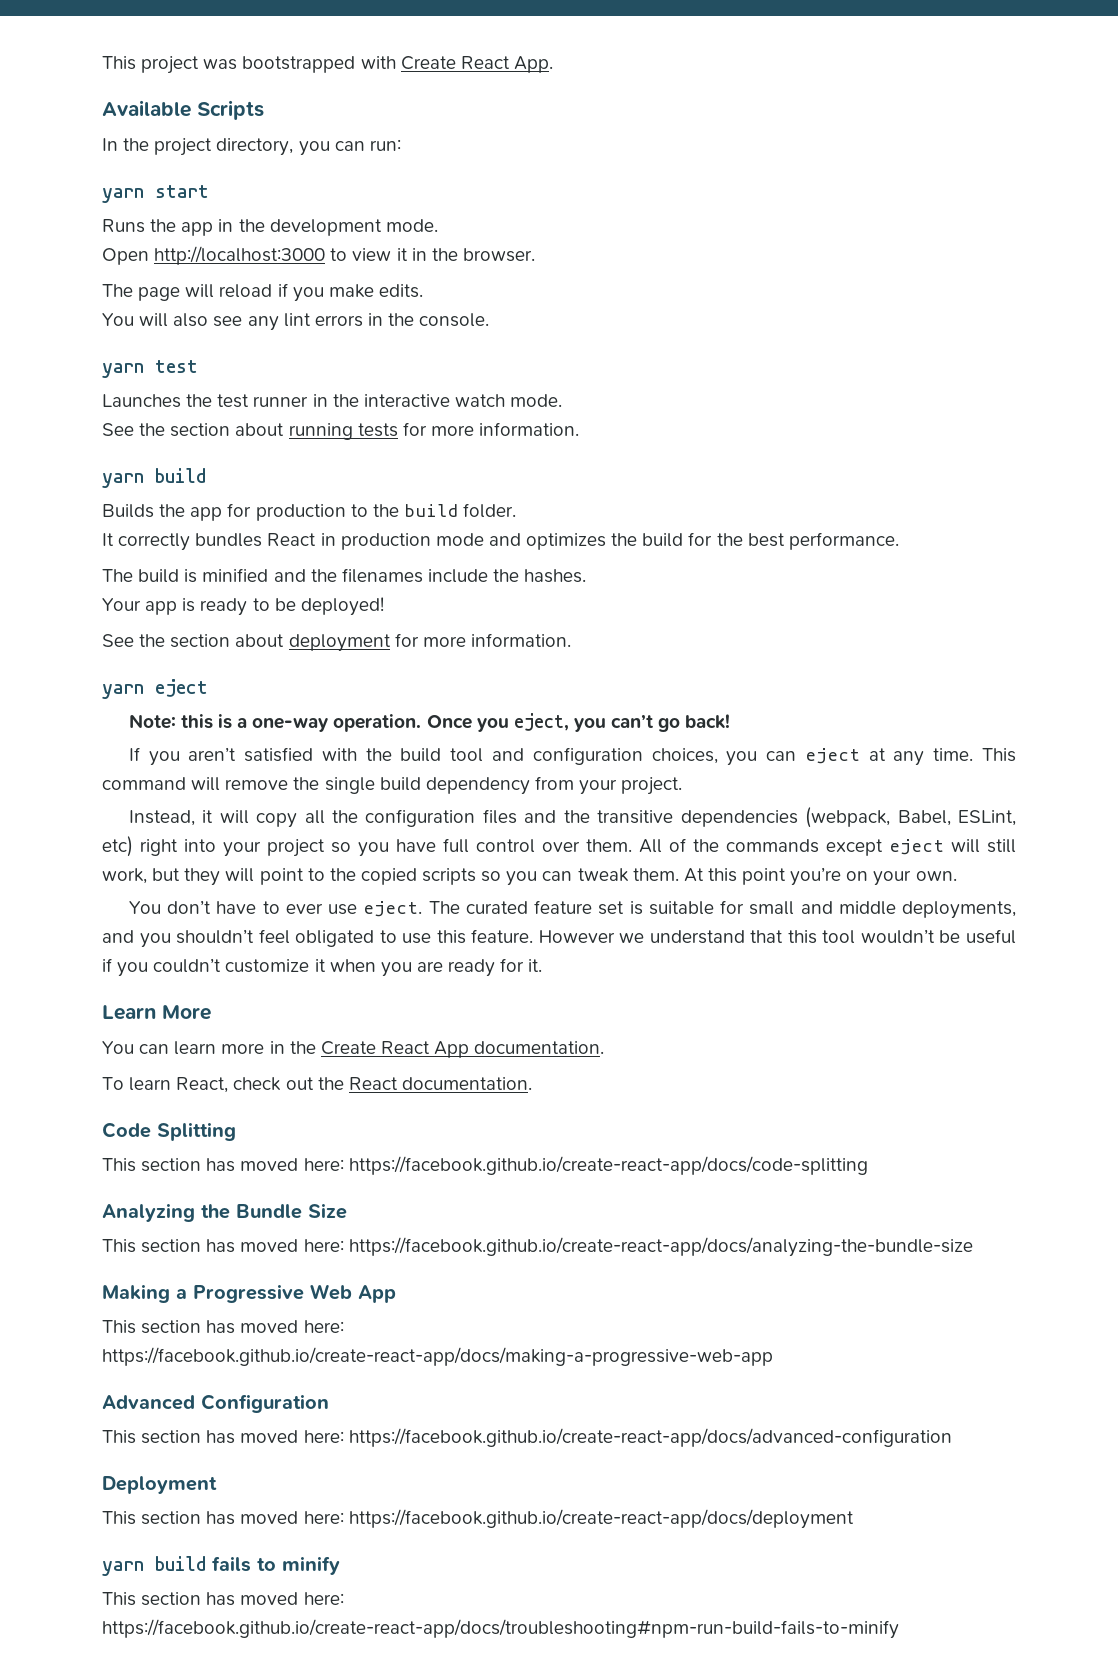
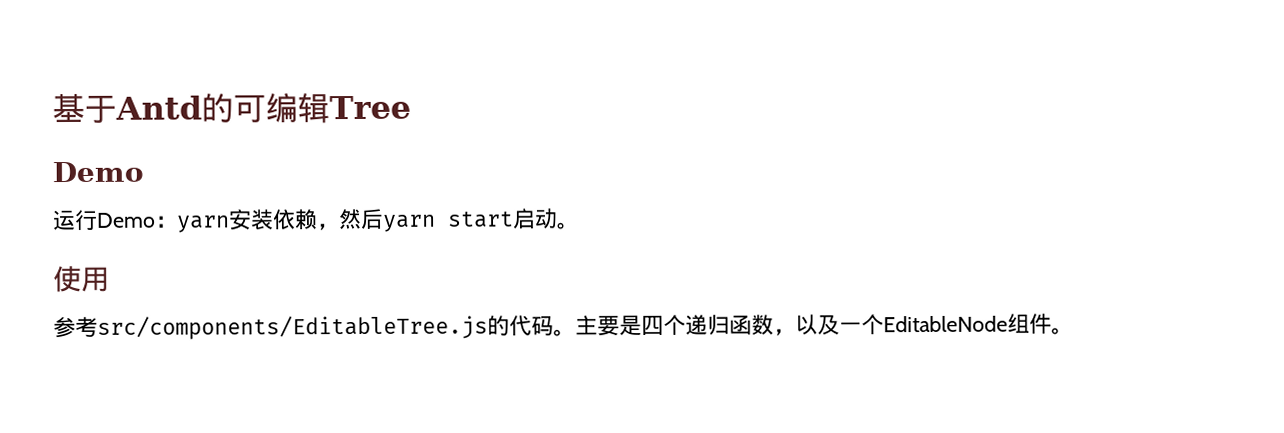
[102,56,553,74] [102,100,264,120] [102,138,401,156] [102,185,209,203] [102,219,438,236] [102,246,535,265] [102,283,423,302] [102,313,490,331] [102,360,198,378] [102,394,563,408] [102,422,580,440] [102,468,206,488] [102,503,517,521] [102,532,899,551] [102,568,587,583] [102,597,384,616] [102,633,571,652] [102,679,208,699] [128,713,731,732] [128,747,1016,766] [102,776,683,795] [128,807,1016,828] [102,836,1016,857] [102,867,957,886] [128,900,1016,919] [102,929,1016,948] [102,958,543,977] [102,1005,211,1020] [102,1041,605,1058] [102,1077,532,1093] [102,1122,236,1141] [102,1156,868,1175] [102,1203,347,1222] [102,1237,973,1257] [102,1284,396,1303] [102,1320,344,1334] [102,1347,773,1366] [102,1394,329,1413] [102,1428,952,1447] [102,1476,217,1494] [102,1509,854,1529] [102,1556,340,1576] [102,1592,344,1606] [102,1619,899,1639] This project was bootstrapped with Create React App. // Available Scripts // In the project directory, you can run: // yarn start // Runs the app in the development mode. // Open http://localhost:3000 to view it in the browser. // The page will reload if you make edits. // You will also see any lint errors in the console. // yarn test // Launches the test runner in the interactive watch mode. // See the section about running tests for more information. // yarn build // Builds the app for production to the build folder. // It correctly bundles React in production mode and optimizes the build for the best performance. // The build is minified and the filenames include the hashes. // Your app is ready to be deployed! // See the section about deployment for more information. // yarn eject // Note: this is a one-way operation. Once you eject, you can’t go back! // If you aren’t satisfied with the build tool and configuration choices, you can eject at any time. This command will remove the single build dependency from your project. // Instead, it will copy all the configuration files and the transitive dependencies (webpack, Babel, ESLint, etc) right into your project so you have full control over them. All of the commands except eject will still work, but they will point to the copied scripts so you can tweak them. At this point you’re on your own. // You don’t have to ever use eject. The curated feature set is suitable for small and middle deployments, and you shouldn’t feel obligated to use this feature. However we understand that this tool wouldn’t be useful if you couldn’t customize it when you are ready for it. // Learn More // You can learn more in the Create React App documentation. // To learn React, check out the React documentation. // Code Splitting // This section has moved here: https://facebook.github.io/create-react-app/docs/code-splitting // Analyzing the Bundle Size // This section has moved here: https://facebook.github.io/create-react-app/docs/analyzing-the-bundle-size // Making a Progressive Web App // This section has moved here: https://facebook.github.io/create-react-app/docs/making-a-progressive-web-app // Advanced Configuration // This section has moved here: https://facebook.github.io/create-react-app/docs/advanced-configuration // Deployment // This section has moved here: https://facebook.github.io/create-react-app/docs/deployment // yarn build fails to minify // This section has moved here: https://facebook.github.io/create-react-app/docs/troubleshooting#npm-run-build-fails-to-minify -> [52,93,411,124] [52,161,144,183] [52,208,580,233] [53,265,110,293] [53,313,1074,340] 基于Antd的可编辑Tree // Demo // 运行Demo：yarn安装依赖，然后yarn start启动。 // 使用 // 参考src/components/EditableTree.js的代码。主要是四个递归函数，以及一个EditableNode组件。

